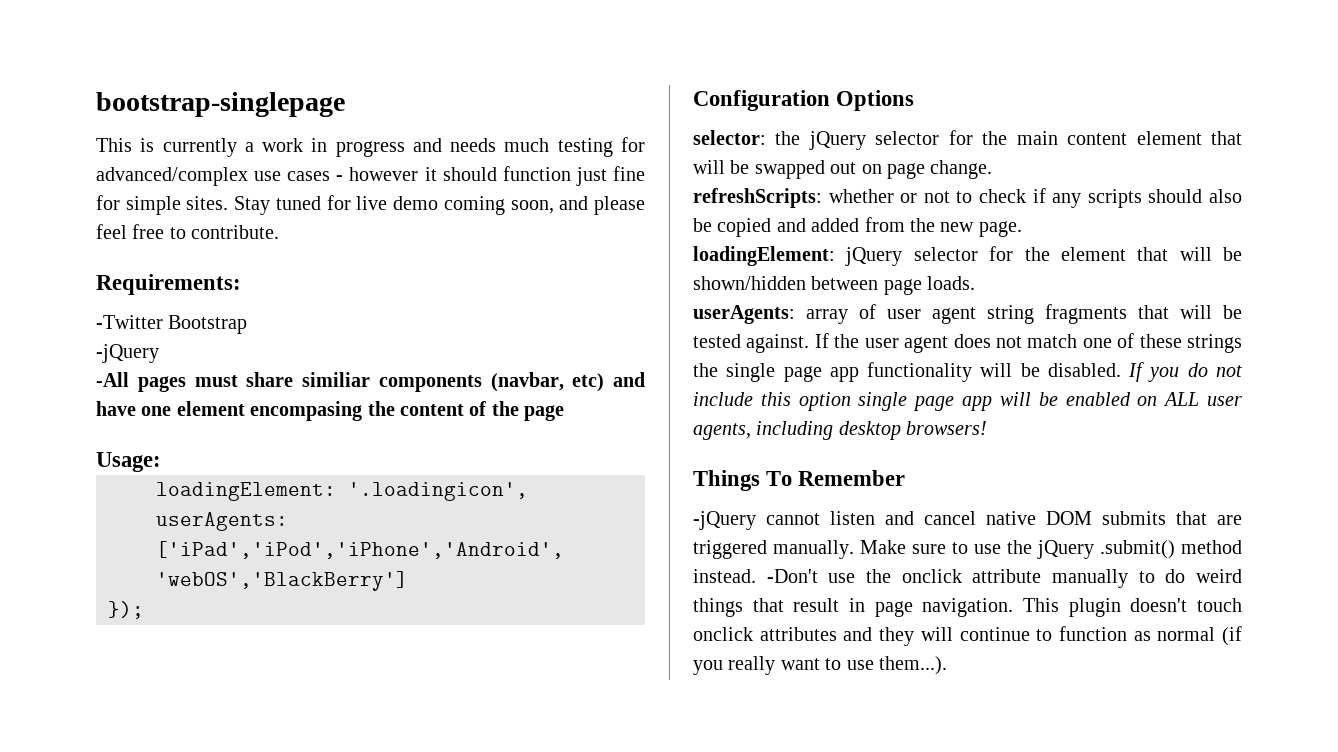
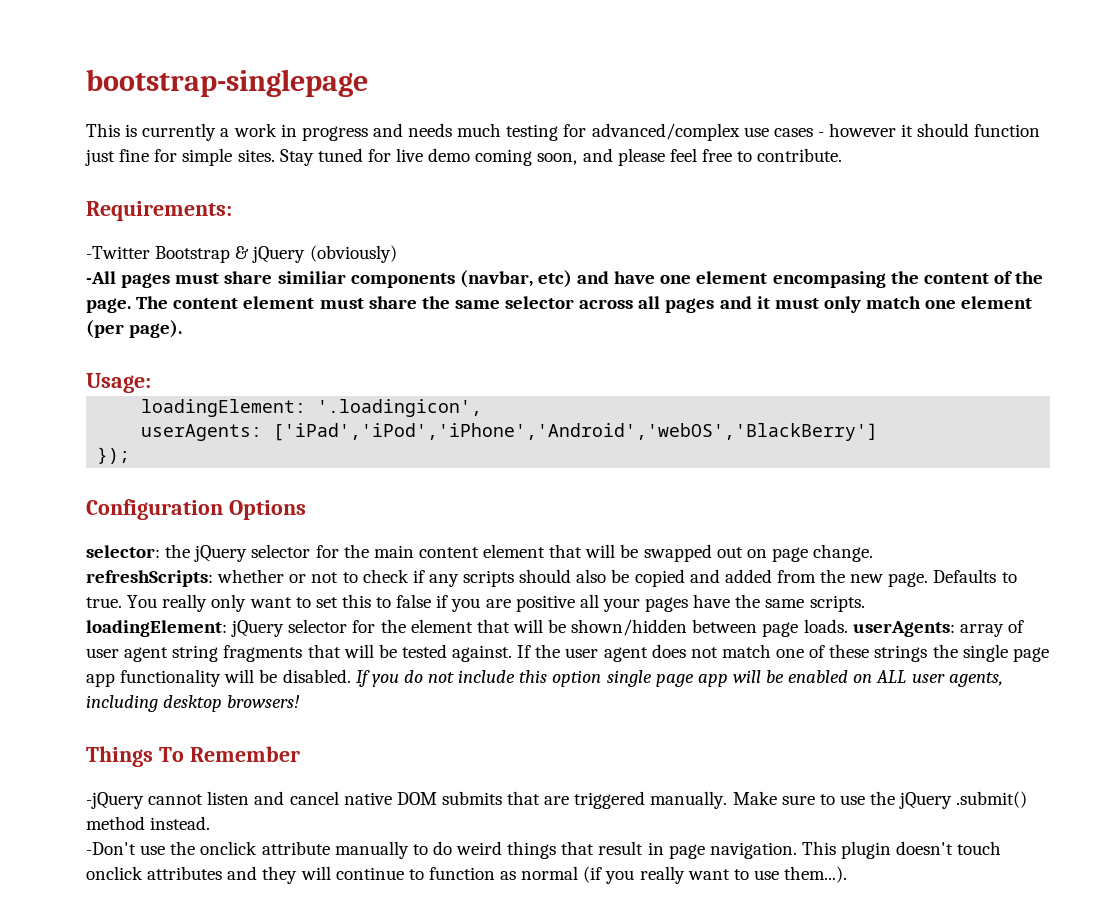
[96,344,159,363] // -jQuery -> [235,245,397,263] & jQuery (obviously)
[524,405,565,421] page -> [86,296,1033,313] [86,320,183,338] page. The content element must share the same selector across all pages and it must only match one element (per page).
(1022, 229) none -> [933,569,1017,583] [86,594,865,612] Defaults to true. You really only want to set this to false if you are positive all your pages have the same scripts.
(976, 283) // -> (848, 626) none
(756, 576) none -> (211, 823) //

